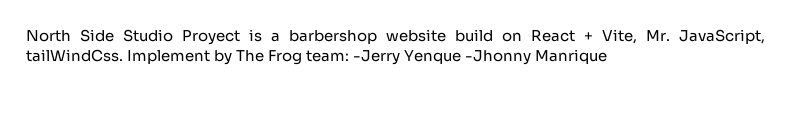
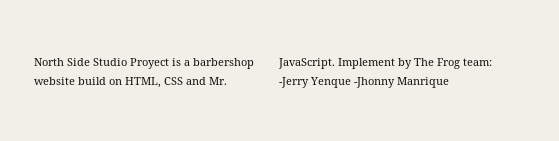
[531,29,765,44] [26,49,123,62] React + Vite, Mr. JavaScript, tailWindCss. -> [125,77,227,88] [278,58,335,69] HTML, CSS and Mr. JavaScript.

